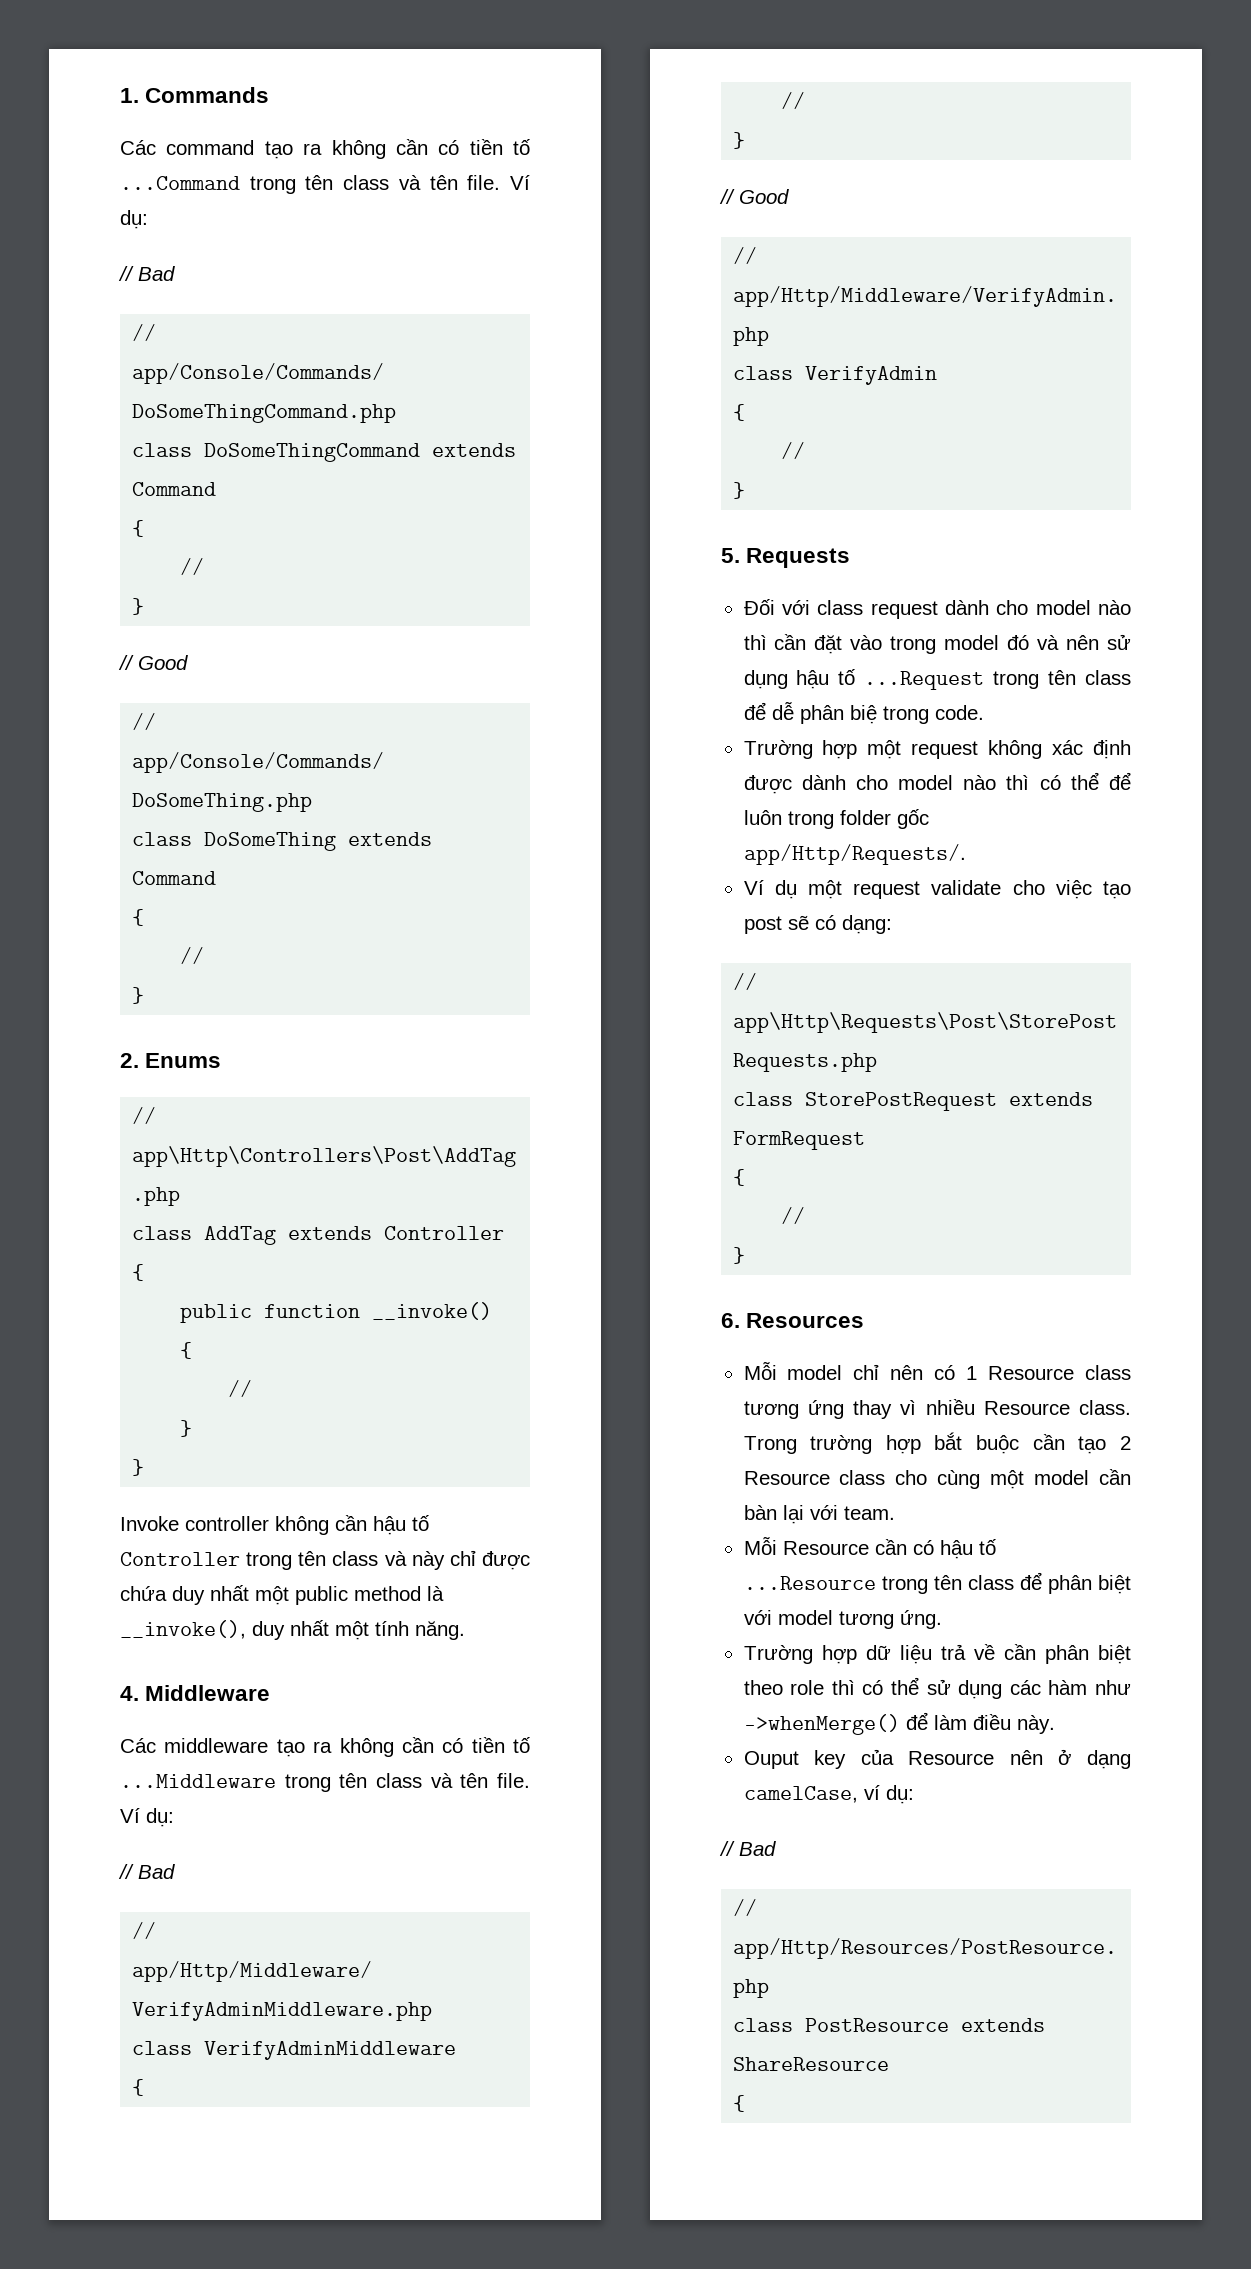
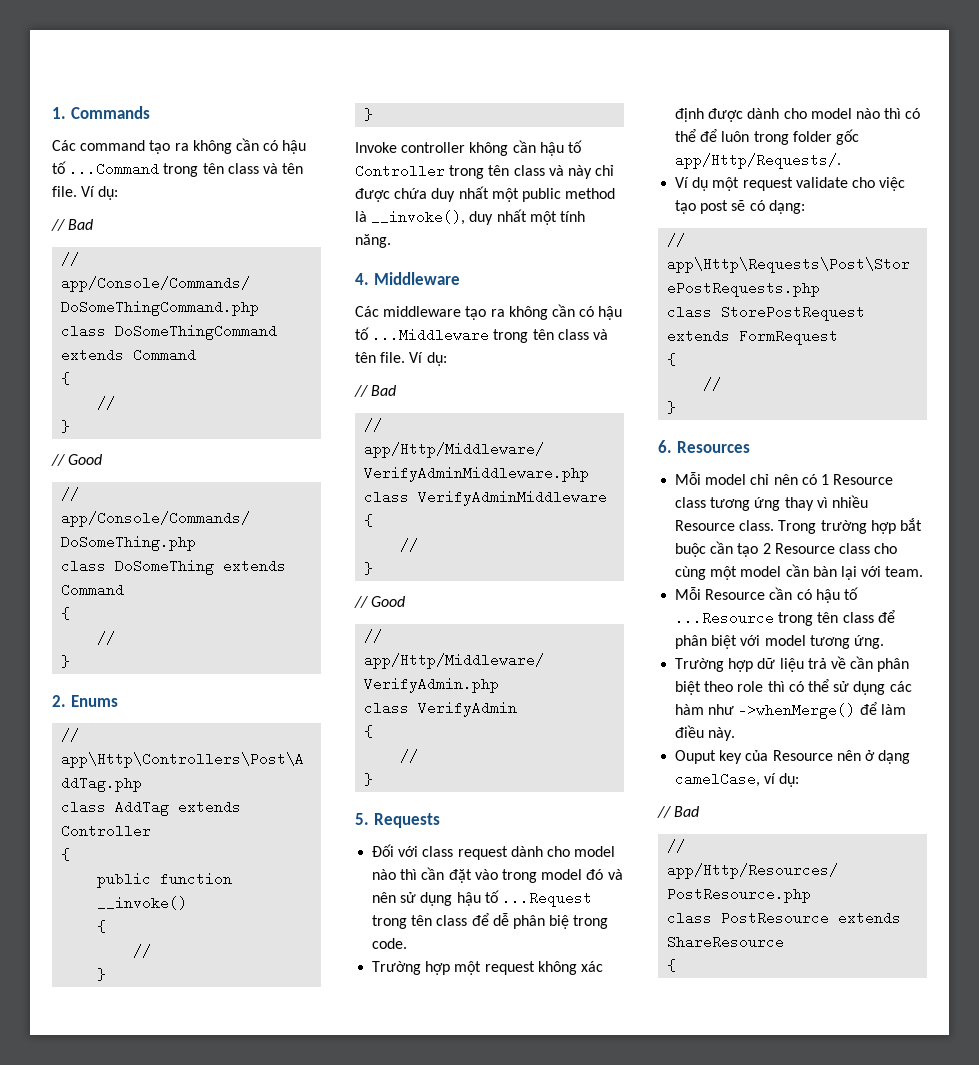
[469,139,503,155] tiền -> [282,140,307,154] hậu
[471,1737,505,1753] tiền -> [598,306,623,320] hậu

